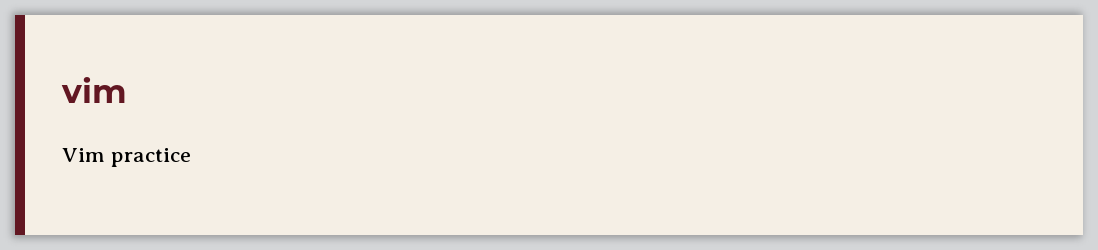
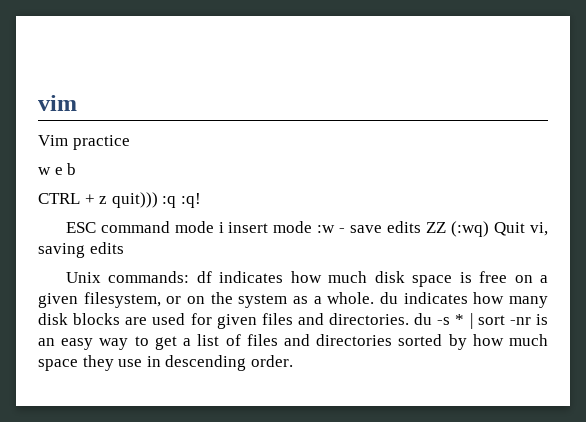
(191, 157) none -> [38,163,77,175] [38,192,201,208] [65,221,548,237] [38,242,124,258] [65,271,549,287] [38,292,548,308] [38,313,548,329] [38,334,548,350] [38,355,293,371] // w e b // CTRL + z quit))) :q :q! // ESC command mode i insert mode :w - save edits ZZ (:wq) Quit vi, saving edits // Unix commands: df indicates how much disk space is free on a given filesystem, or on the system as a whole. du indicates how many disk blocks are used for given files and directories. du -s * | sort -nr is an easy way to get a list of files and directories sorted by how much space they use in descending order.

